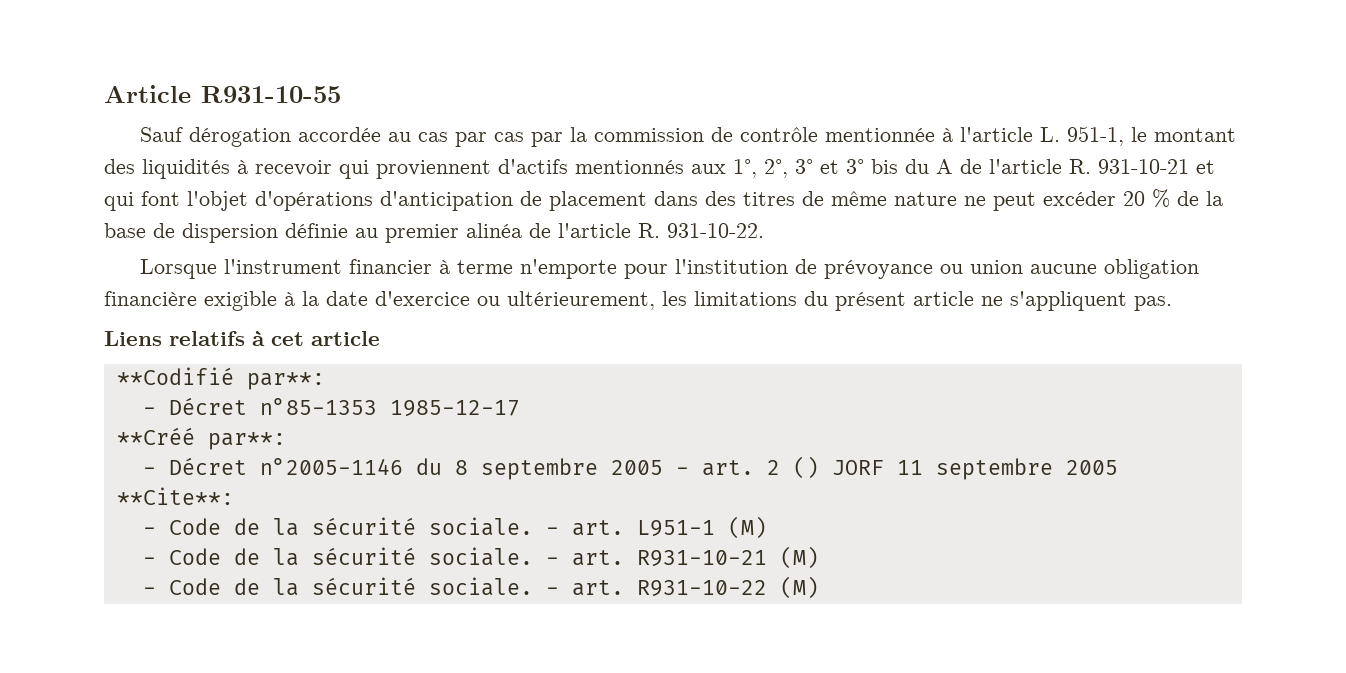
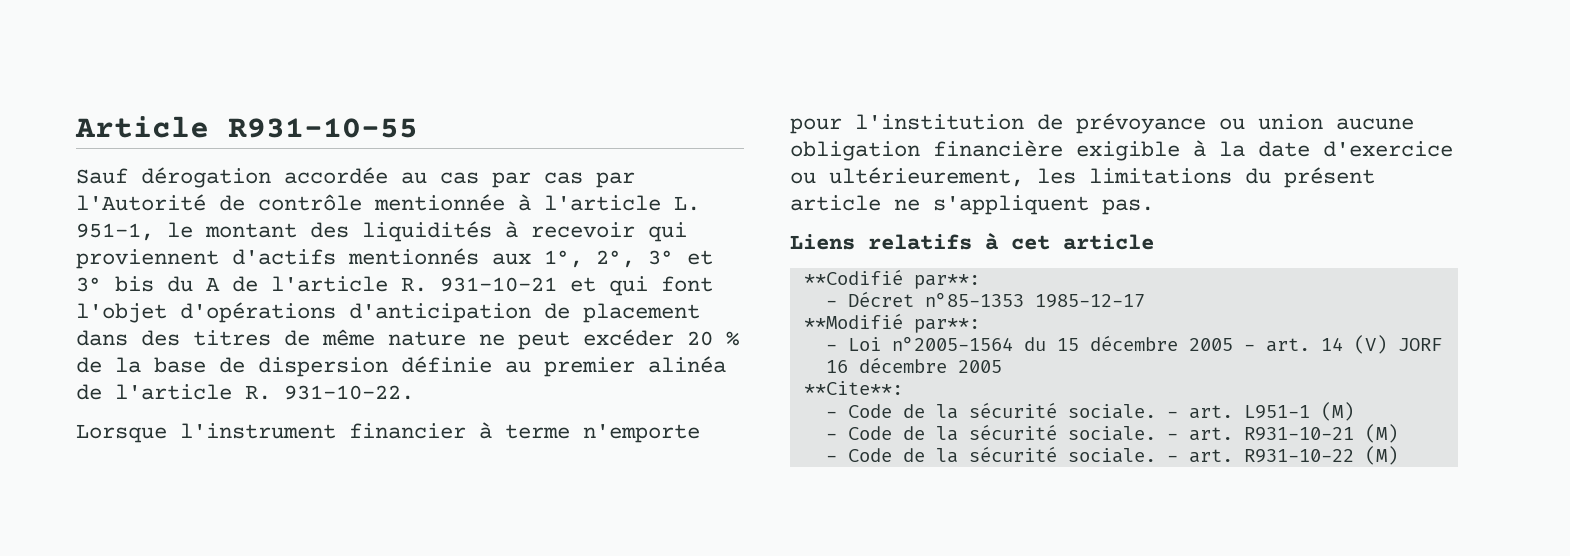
[569,127,704,142] la commission -> [76,194,206,211] l'Autorité
[116,427,286,450] [142,456,1053,480] **Créé par**: // - Décret n°2005-1146 du 8 septembre 2005 - art. 2 () JORF 11 septembre -> [803,313,980,333] [825,335,1442,354] [825,357,947,373] **Modifié par**: // - Loi n°2005-1564 du 15 décembre 2005 - art. 14 (V) JORF 16 décembre

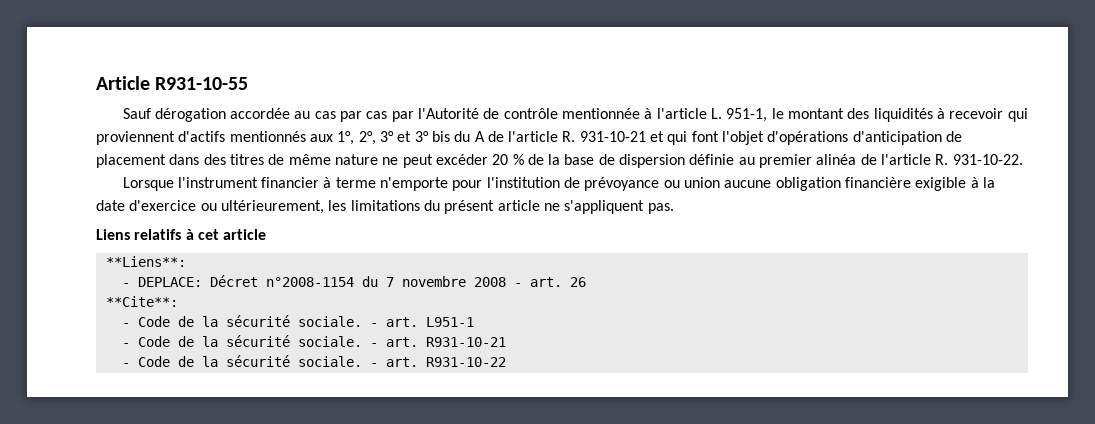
[803,269,980,289] [825,291,1145,308] [803,313,980,333] [825,335,1442,354] [825,357,1002,373] **Codifié par**: // - Décret n°85-1353 1985-12-17 // **Modifié par**: // - Loi n°2005-1564 du 15 décembre 2005 - art. 14 (V) JORF 16 décembre 2005 -> [105,256,186,267] [121,275,586,287] **Liens**: // - DEPLACE: Décret n°2008-1154 du 7 novembre 2008 - art. 26
[1320,402,1354,421] (M) -> (474, 322) none
[1364,424,1398,443] (M) -> (506, 342) none
[1364,446,1398,465] (M) -> (506, 362) none

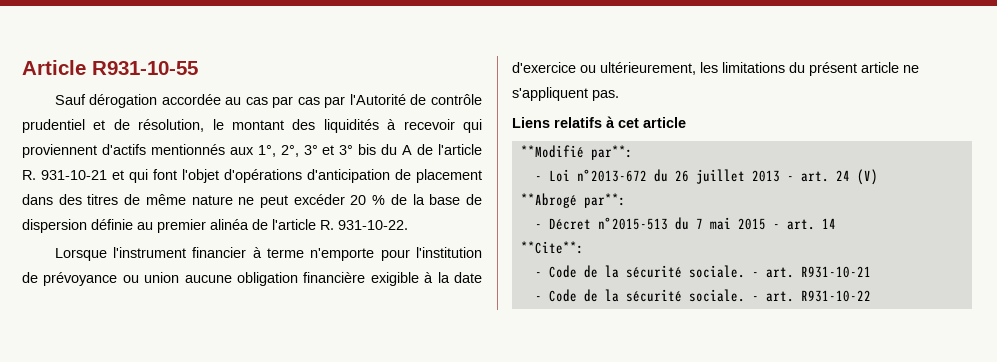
[562,108,768,122] mentionnée à l'article L. 951-1, -> [22,119,205,133] prudentiel et de résolution,
[105,256,186,267] [121,275,586,287] **Liens**: // - DEPLACE: Décret n°2008-1154 du 7 novembre 2008 - art. 26 -> [520,145,633,160] [534,169,878,185] [520,193,626,208] [534,217,836,230] **Modifié par**: // - Loi n°2013-672 du 26 juillet 2013 - art. 24 (V) // **Abrogé par**: // - Décret n°2015-513 du 7 mai 2015 - art. 14
[121,315,474,327] // - Code de la sécurité sociale. - art. L951-1 -> (584, 247) none

